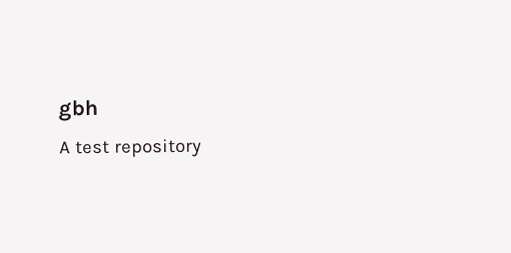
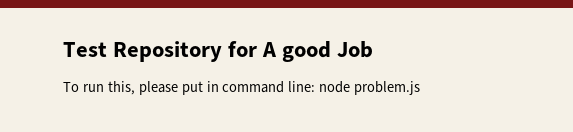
[58,99,98,122] [59,138,202,158] gbh // A test repository -> [63,41,374,62] [63,81,421,95] Test Repository for A good Job // To run this, please put in command line: node problem.js

